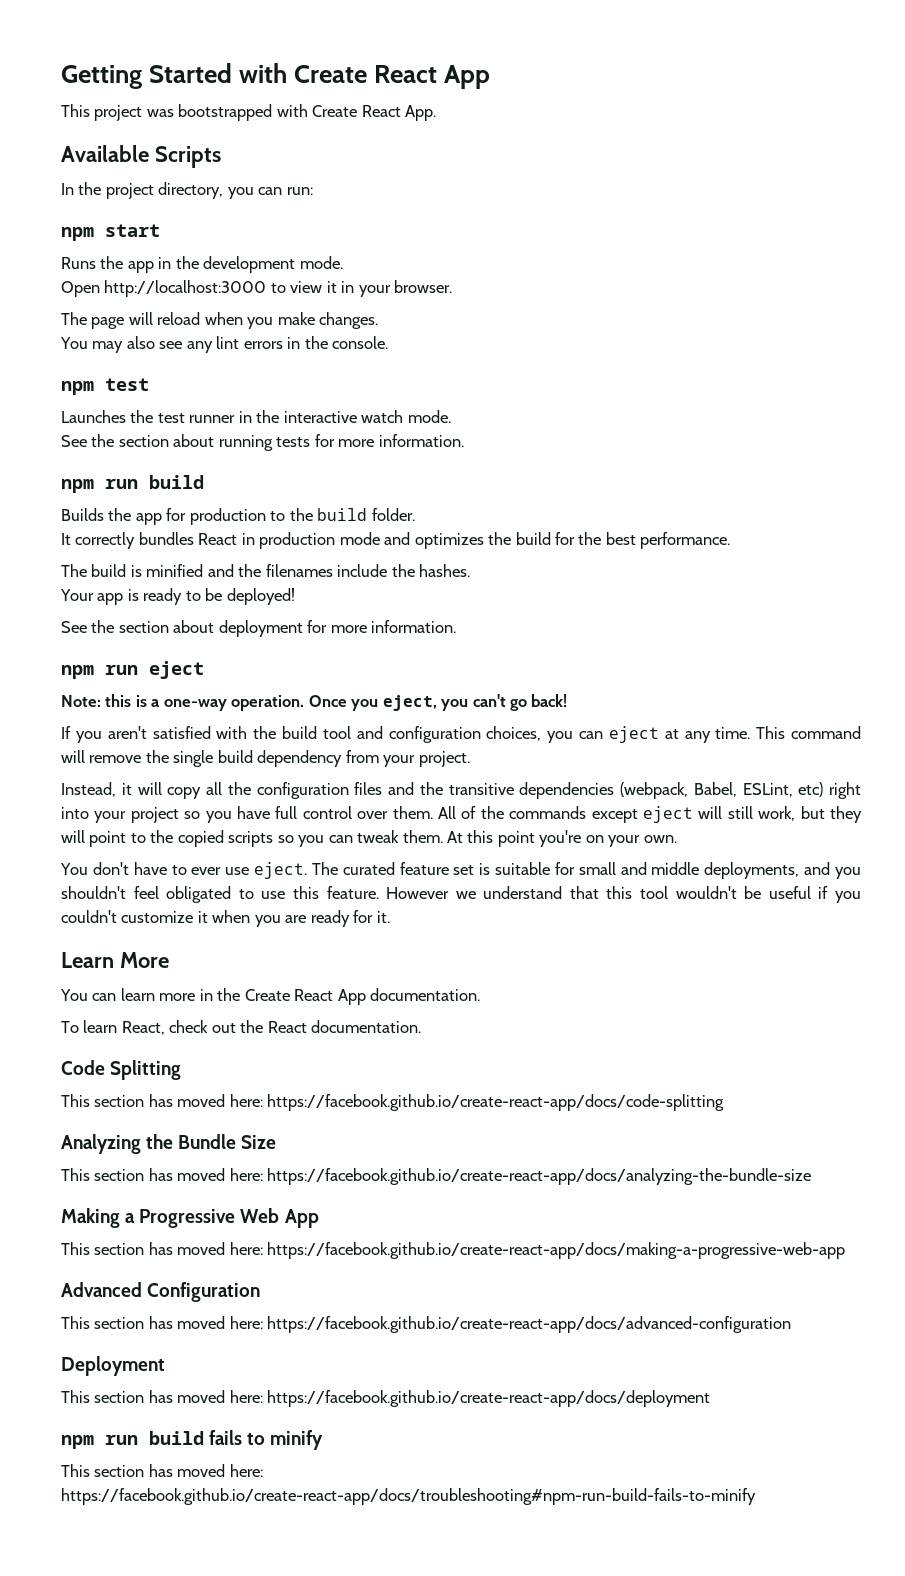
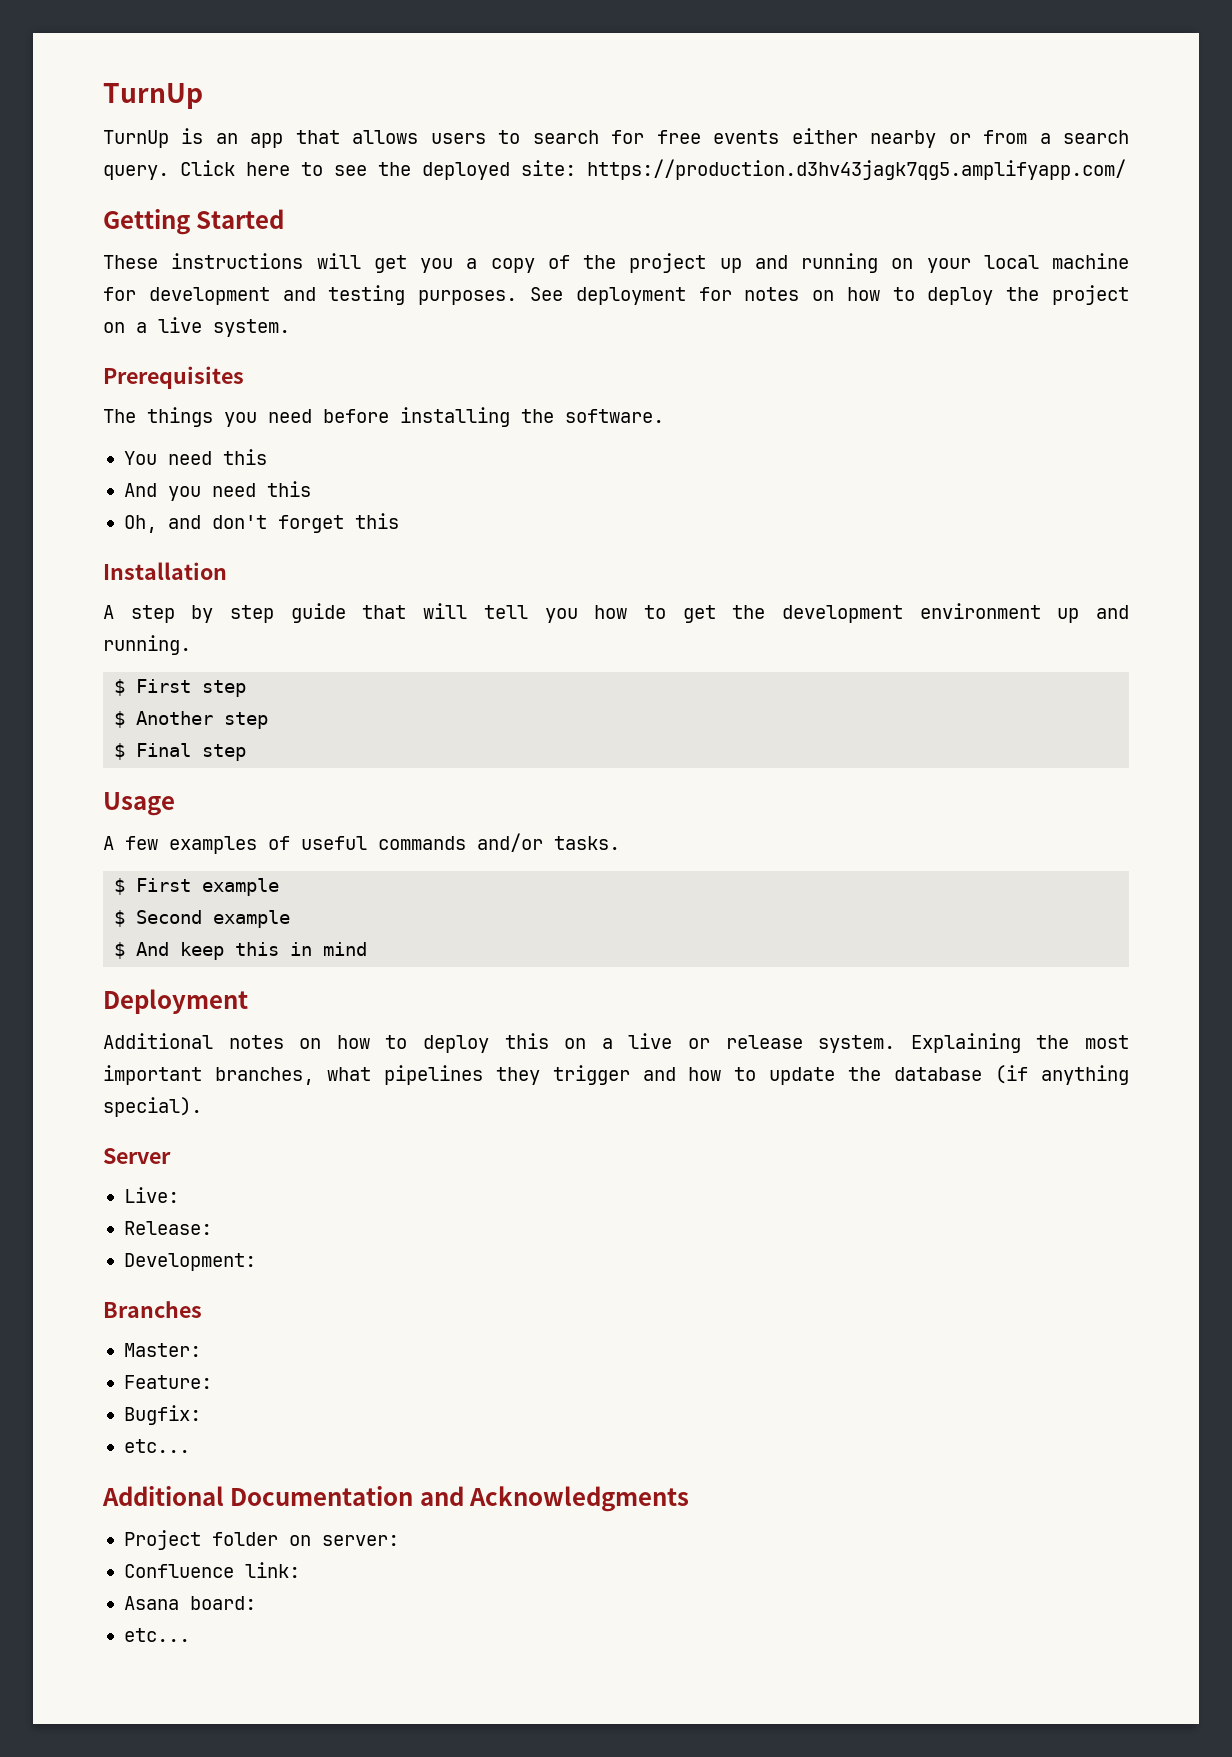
[61,63,491,89] [61,104,437,121] [61,145,221,168] [61,182,313,199] [61,224,160,241] [61,256,343,273] [61,280,453,297] [61,312,379,329] [60,336,389,353] [61,378,149,395] [61,410,451,423] [61,434,464,451] [61,475,204,493] [61,508,415,525] [61,532,731,549] [61,564,471,577] [60,588,295,605] [61,620,457,637] [61,661,204,679] [61,694,568,711] [61,726,862,743] [61,750,470,767] [61,782,861,799] [61,806,862,823] [61,830,677,847] [60,862,862,879] [61,886,862,903] [61,910,390,927] [61,952,169,968] [60,988,481,1005] [61,1020,422,1035] [61,1060,182,1080] [61,1094,725,1111] [61,1134,277,1154] [61,1168,812,1185] [61,1208,319,1228] [61,1242,846,1259] [61,1282,261,1302] [61,1316,792,1333] [61,1356,165,1376] [61,1390,711,1407] [61,1430,324,1450] [61,1464,263,1477] [61,1488,756,1505] Getting Started with Create React App // This project was bootstrapped with Create React App. // Available Scripts // In the project directory, you can run: // npm start // Runs the app in the development mode. // Open http://localhost:3000 to view it in your browser. // The page will reload when you make changes. // You may also see any lint errors in the console. // npm test // Launches the test runner in the interactive watch mode. // See the section about running tests for more information. // npm run build // Builds the app for production to the build folder. // It correctly bundles React in production mode and optimizes the build for the best performance. // The build is minified and the filenames include the hashes. // Your app is ready to be deployed! // See the section about deployment for more information. // npm run eject // Note: this is a one-way operation. Once you eject, you can't go back! // If you aren't satisfied with the build tool and configuration choices, you can eject at any time. This command will remove the single build dependency from your project. // Instead, it will copy all the configuration files and the transitive dependencies (webpack, Babel, ESLint, etc) right into your project so you have full control over them. All of the commands except eject will still work, but they will point to the copied scripts so you can tweak them. At this point you're on your own. // You don't have to ever use eject. The curated feature set is suitable for small and middle deployments, and you shouldn't feel obligated to use this feature. However we understand that this tool wouldn't be useful if you couldn't customize it when you are ready for it. // Learn More // You can learn more in the Create React App documentation. // To learn React, check out the React documentation. // Code Splitting // This section has moved here: https://facebook.github.io/create-react-app/docs/code-splitting // Analyzing the Bundle Size // This section has moved here: https://facebook.github.io/create-react-app/docs/analyzing-the-bundle-size // Making a Progressive Web App // This section has moved here: https://facebook.github.io/create-react-app/docs/making-a-progressive-web-app // Advanced Configuration // This section has moved here: https://facebook.github.io/create-react-app/docs/advanced-configuration // Deployment // This section has moved here: https://facebook.github.io/create-react-app/docs/deployment // npm run build fails to minify // This section has moved here: https://facebook.github.io/create-react-app/docs/troubleshooting#npm-run-build-fails-to-minify -> [103,83,203,109] [103,128,1130,148] [103,159,1126,180] [103,209,285,235] [103,253,1129,273] [103,285,1130,305] [103,317,290,337] [103,366,244,389] [103,407,664,427] [123,449,267,465] [123,481,311,501] [123,513,399,533] [103,562,227,580] [103,603,1129,623] [103,635,191,655] [114,679,247,697] [114,711,269,729] [114,743,247,761] [103,792,175,816] [103,833,620,854] [114,878,280,896] [114,910,291,928] [114,942,368,960] [103,989,248,1014] [103,1033,1130,1053] [103,1065,1129,1085] [103,1097,202,1117] [103,1148,171,1164] [123,1187,179,1203] [123,1221,212,1235] [123,1253,256,1271] [103,1301,202,1318] [123,1343,201,1357] [123,1375,212,1389] [123,1405,201,1425] [123,1439,190,1453] [102,1486,690,1512] [123,1530,399,1550] [123,1562,300,1578] [123,1596,256,1610] [123,1628,190,1642] TurnUp // TurnUp is an app that allows users to search for free events either nearby or from a search query. Click here to see the deployed site: https://production.d3hv43jagk7qg5.amplifyapp.com/ // Getting Started // These instructions will get you a copy of the project up and running on your local machine for development and testing purposes. See deployment for notes on how to deploy the project on a live system. // Prerequisites // The things you need before installing the software. // You need this // And you need this // Oh, and don't forget this // Installation // A step by step guide that will tell you how to get the development environment up and running. // $ First step // $ Another step // $ Final step // Usage // A few examples of useful commands and/or tasks. // $ First example // $ Second example // $ And keep this in mind // Deployment // Additional notes on how to deploy this on a live or release system. Explaining the most important branches, what pipelines they trigger and how to update the database (if anything special). // Server // Live: // Release: // Development: // Branches // Master: // Feature: // Bugfix: // etc... // Additional Documentation and Acknowledgments // Project folder on server: // Confluence link: // Asana board: // etc...

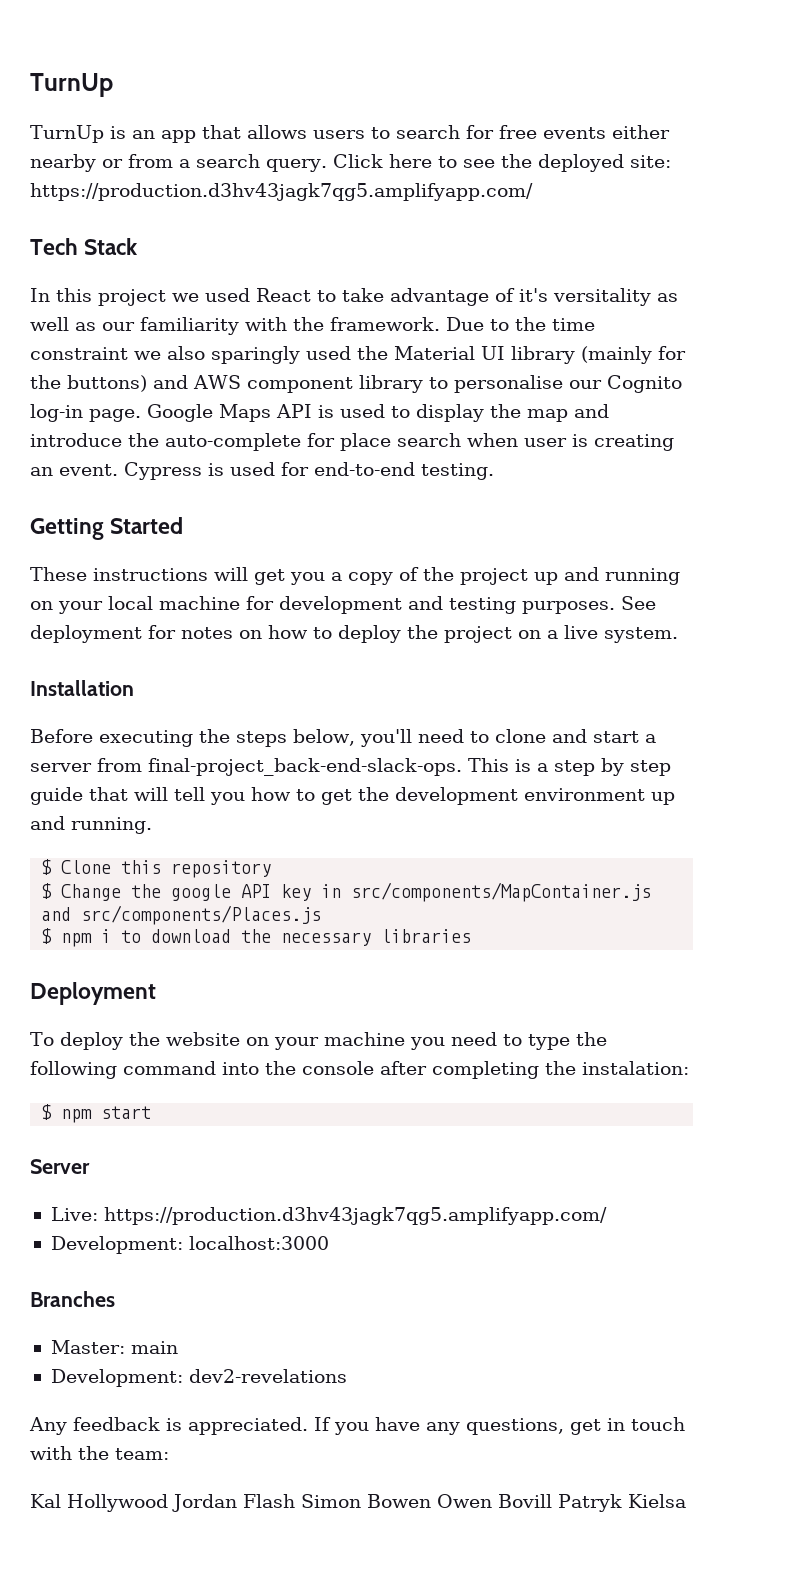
(1126, 169) none -> [30,238,139,255] [30,288,678,306] [30,317,595,335] [30,346,686,364] [30,375,682,393] [30,404,609,422] [30,433,674,451] [30,462,494,480] // Tech Stack // In this project we used React to take advantage of it's versitality as well as our familiarity with the framework. Due to the time constraint we also sparingly used the Material UI library (mainly for the buttons) and AWS component library to personalise our Cognito log-in page. Google Maps API is used to display the map and introduce the auto-complete for place search when user is creating an event. Cypress is used for end-to-end testing.
[103,366,244,389] [103,407,664,427] [123,449,267,465] [123,481,311,501] [123,513,399,533] [103,562,227,580] [103,605,114,619] Prerequisites // The things you need before installing the software. // You need this // And you need this // Oh, and don't forget this // Installation // A -> [30,680,134,696] [30,729,656,747] [30,758,548,776] Installation // Before executing the steps below, you'll need to clone and start a server from final-project_back-end-slack-ops. This is a
[136,679,247,697] [114,711,269,729] [114,743,247,761] [103,792,175,816] [103,833,620,854] [114,878,280,896] [114,910,291,928] [114,942,368,960] [103,989,248,1014] [103,1033,1130,1053] [103,1065,1129,1085] [103,1097,202,1117] First step // $ Another step // $ Final step // Usage // A few examples of useful commands and/or tasks. // $ First example // $ Second example // $ And keep this in mind // Deployment // Additional notes on how to deploy this on a live or release system. Explaining the most important branches, what pipelines they trigger and how to update the database (if anything special). -> [61,860,272,878] [41,882,652,902] [41,905,322,925] [41,928,472,947] [30,982,156,1005] [30,1032,607,1050] [30,1061,689,1079] [41,1104,152,1123] Clone this repository // $ Change the google API key in src/components/MapContainer.js and src/components/Places.js // $ npm i to download the necessary libraries // Deployment // To deploy the website on your machine you need to type the following command into the console after completing the instalation: // $ npm start
[123,1221,212,1235] [123,1253,256,1271] // Release: // Development: -> [103,1207,607,1225] [50,1236,329,1254] https://production.d3hv43jagk7qg5.amplifyapp.com/ // Development: localhost:3000
[123,1375,212,1389] [123,1405,201,1425] [123,1439,190,1453] [102,1486,690,1512] [123,1530,399,1550] [123,1562,300,1578] [123,1596,256,1610] [123,1628,190,1642] // Feature: // Bugfix: // etc... // Additional Documentation and Acknowledgments // Project folder on server: // Confluence link: // Asana board: // etc... -> [130,1341,178,1354] [50,1369,347,1387] [29,1417,685,1435] [30,1446,169,1460] [30,1494,686,1512] main // Development: dev2-revelations // Any feedback is appreciated. If you have any questions, get in touch with the team: // Kal Hollywood Jordan Flash Simon Bowen Owen Bovill Patryk Kielsa

